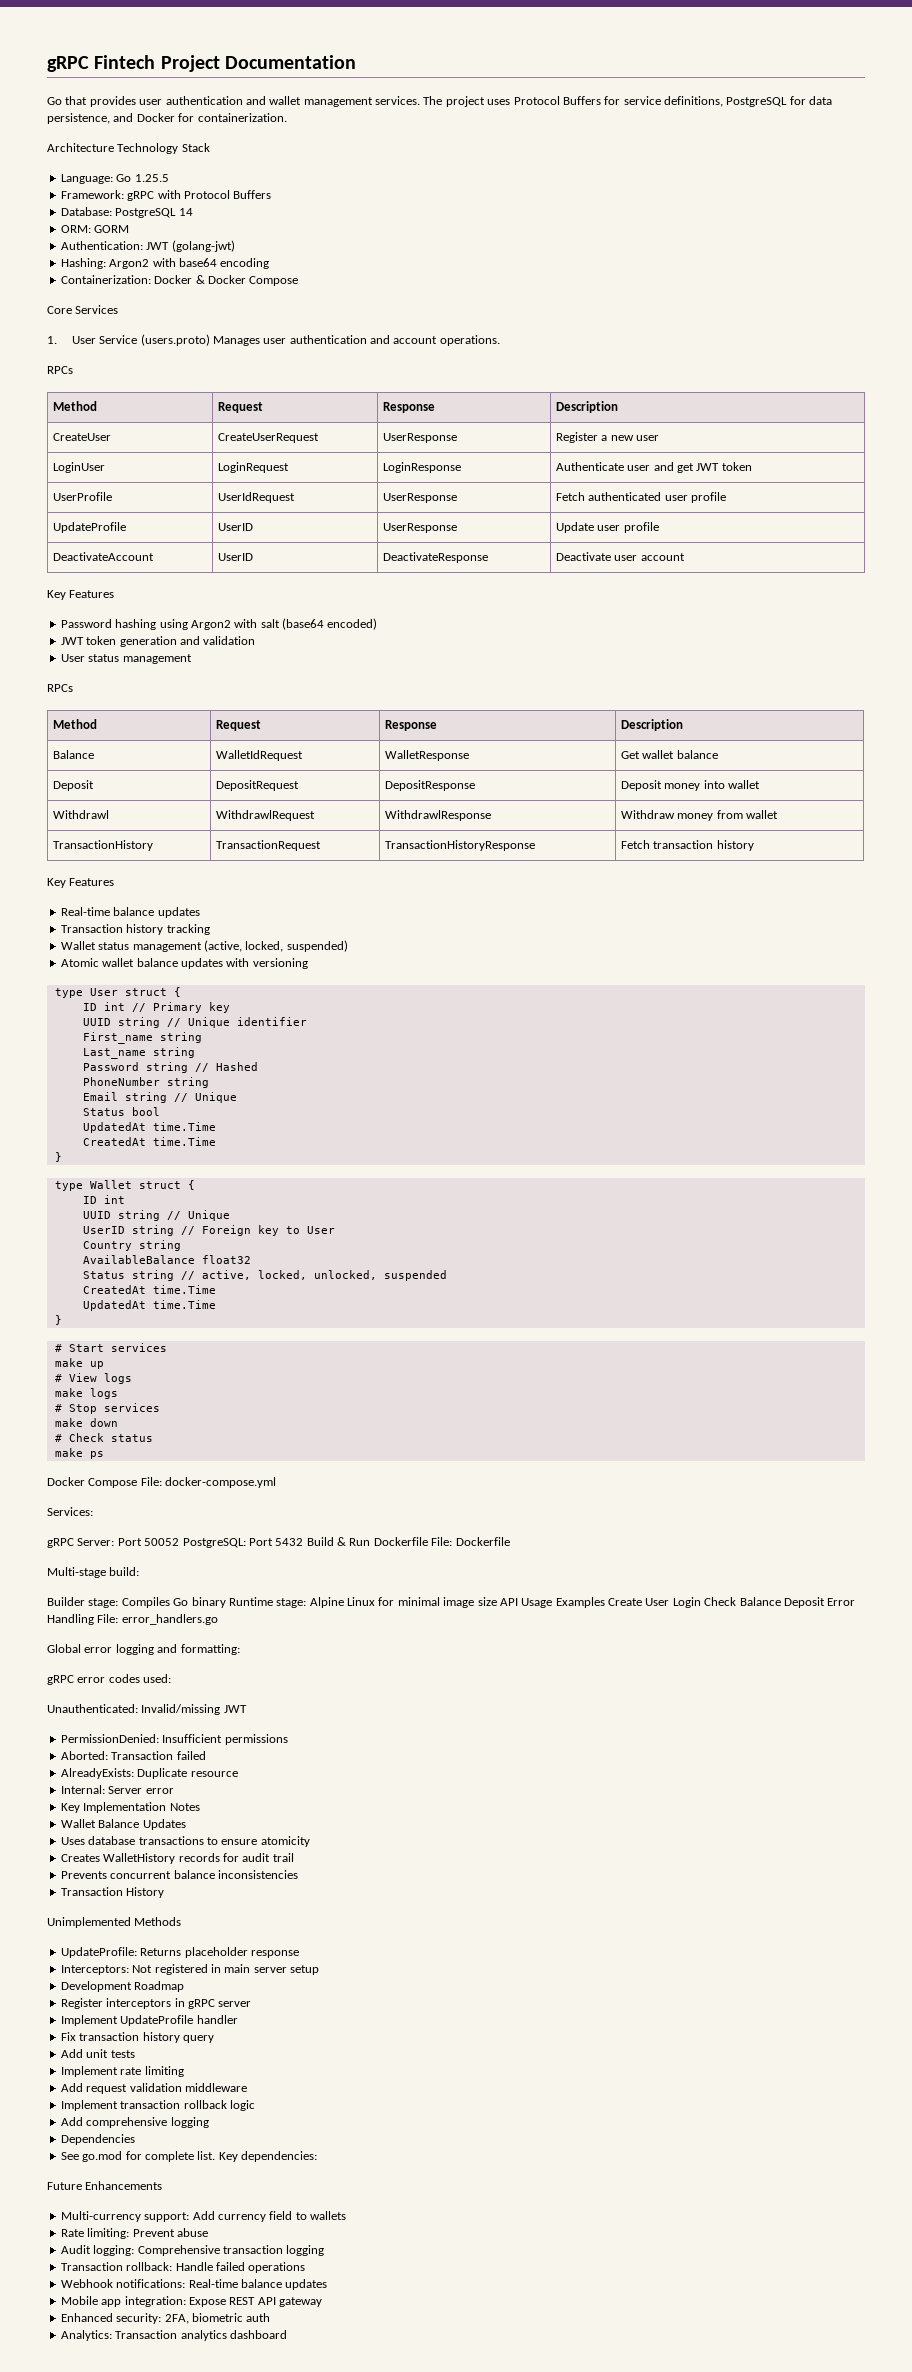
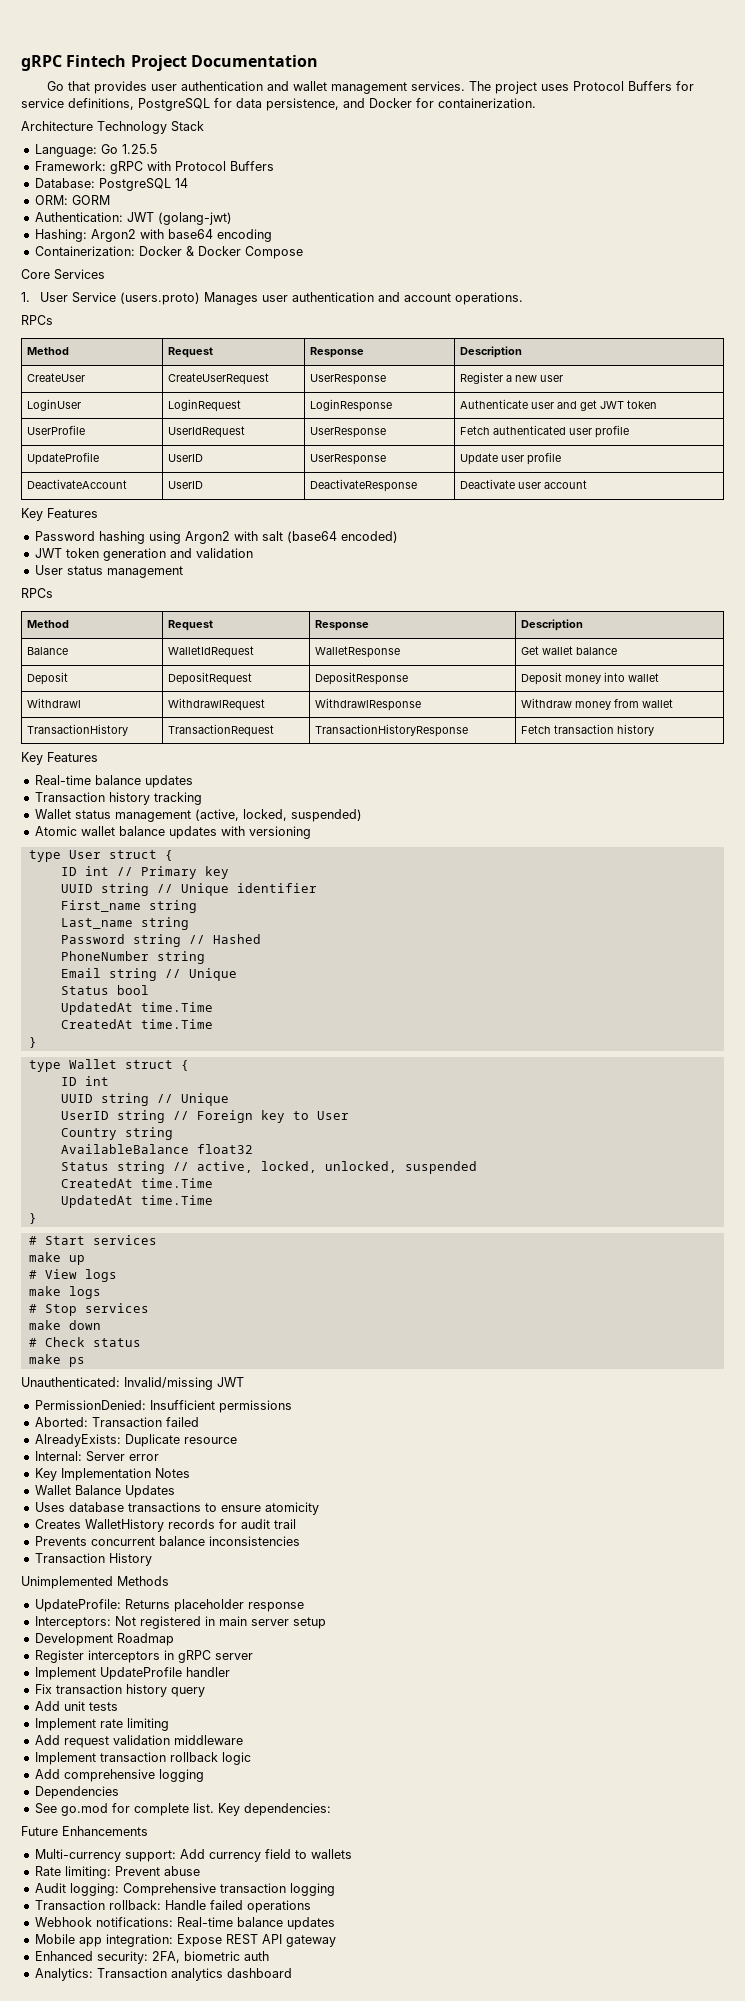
[47,1477,277,1488] [47,1507,93,1516] [47,1537,510,1548] [47,1567,140,1578] [47,1597,856,1608] [47,1614,218,1625] [47,1644,240,1655] [47,1674,172,1685] // Docker Compose File: docker-compose.yml // Services: // gRPC Server: Port 50052 PostgreSQL: Port 5432 Build & Run Dockerfile File: Dockerfile // Multi-stage build: // Builder stage: Compiles Go binary Runtime stage: Alpine Linux for minimal image size API Usage Examples Create User Login Check Balance Deposit Error Handling File: error_handlers.go // Global error logging and formatting: // gRPC error codes used: -> (85, 1362) none

